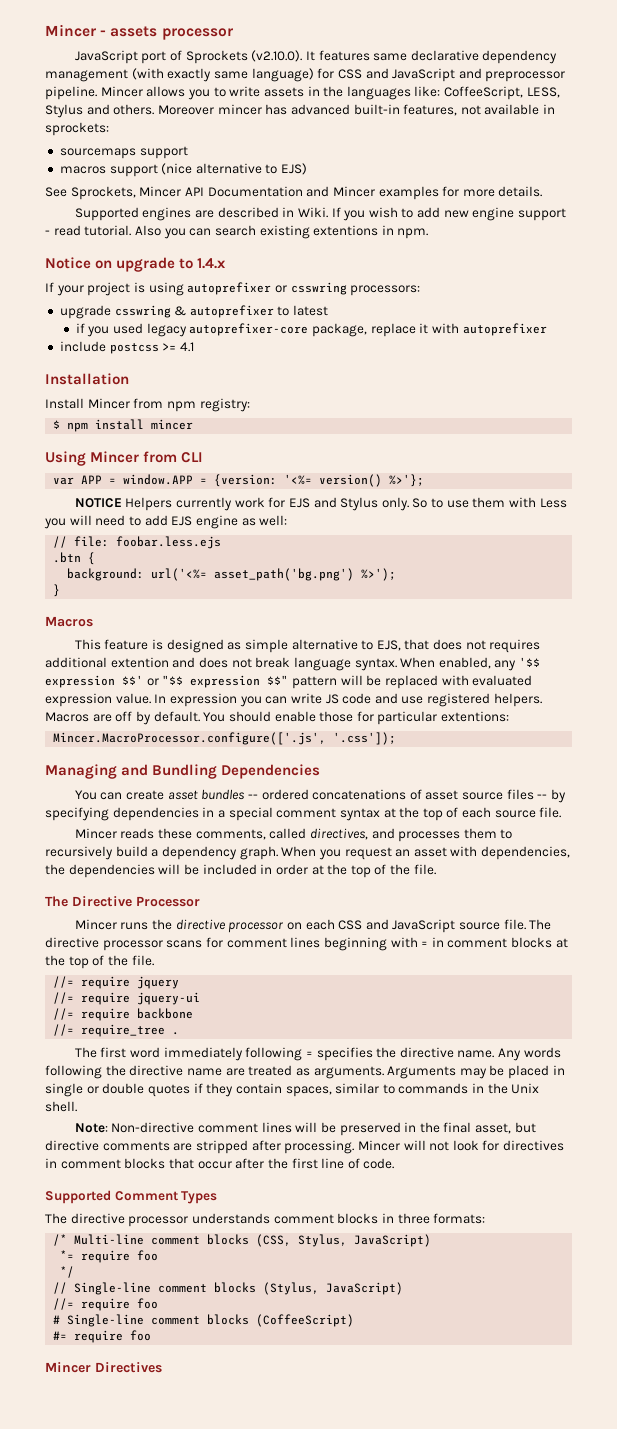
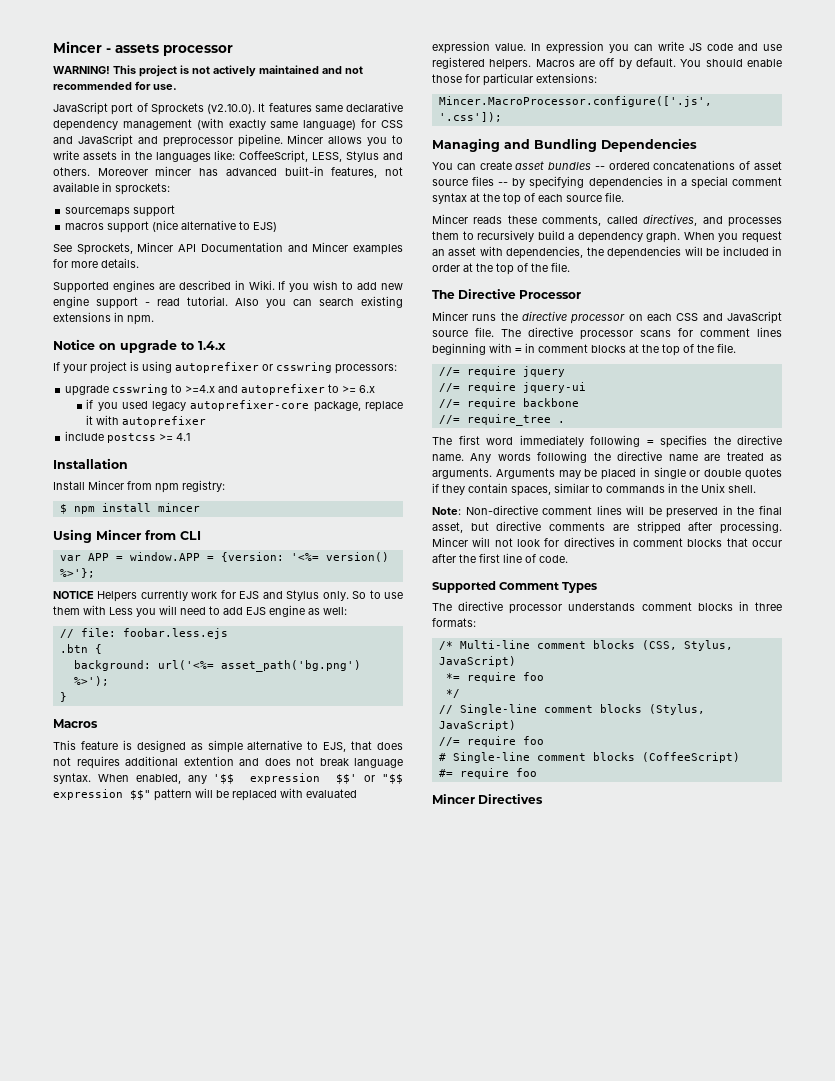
(233, 34) none -> [53,65,363,77] [53,81,177,90] // WARNING! This project is not actively maintained and not recommended for use.
[313,225,379,236] extentions -> [53,312,111,322] extensions
[174,305,329,318] & autoprefixer to latest -> [171,384,376,395] to >=4.x and autoprefixer to >= 6.x
[441,711,510,722] extentions: -> [536,73,597,83] extensions:

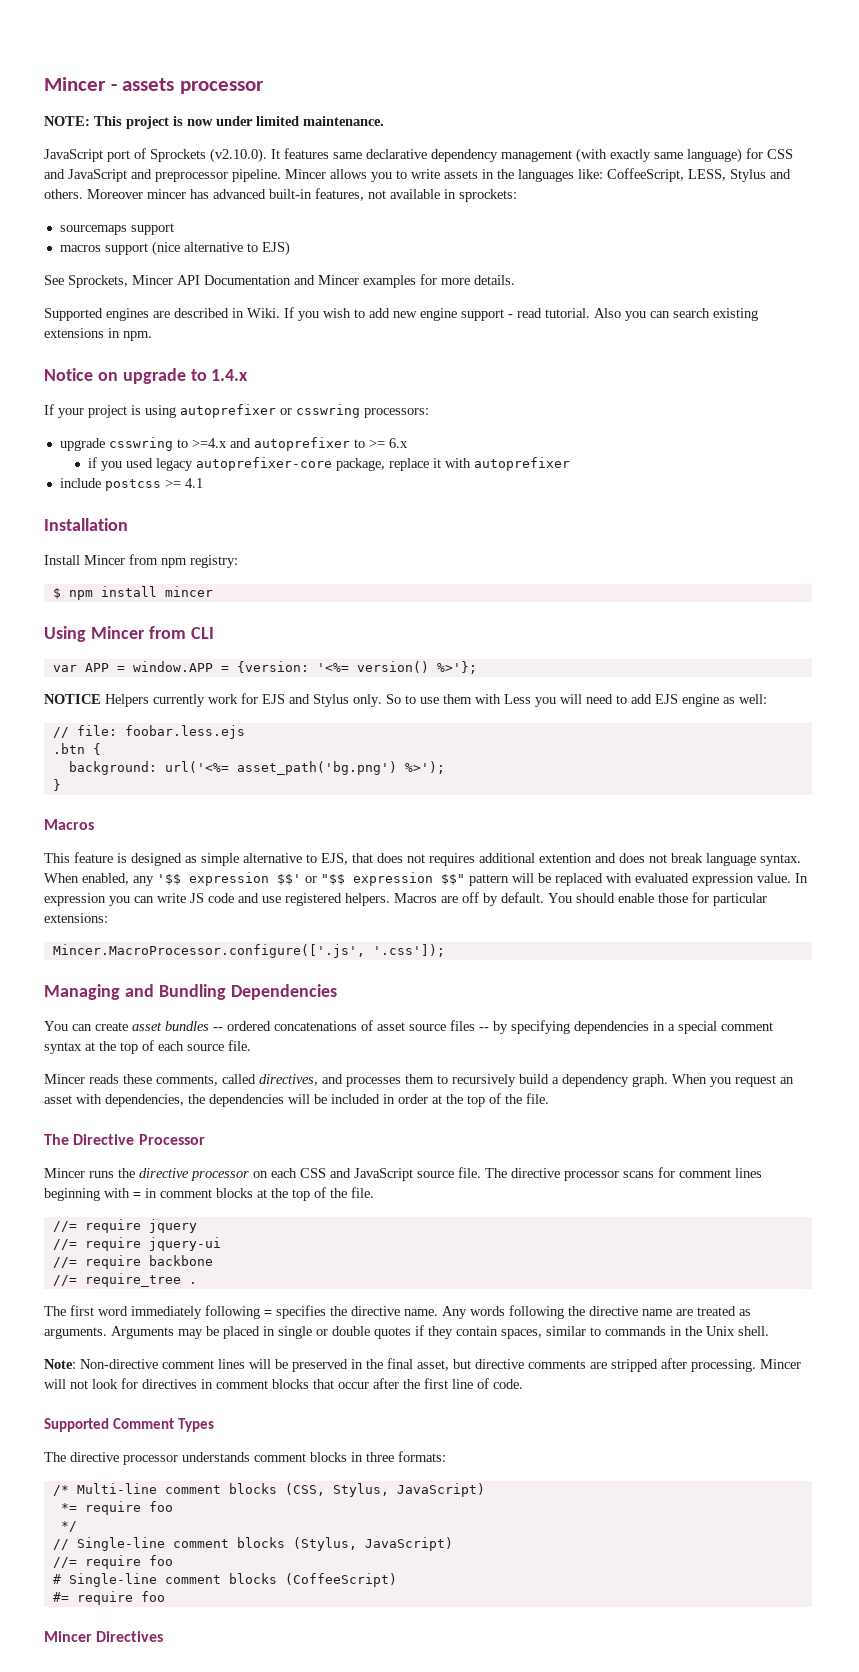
[53,66,110,74] WARNING! -> [44,116,90,126] NOTE:
[192,65,363,77] [53,81,177,90] not actively maintained and not recommended for use. -> [187,116,384,126] now under limited maintenance.

